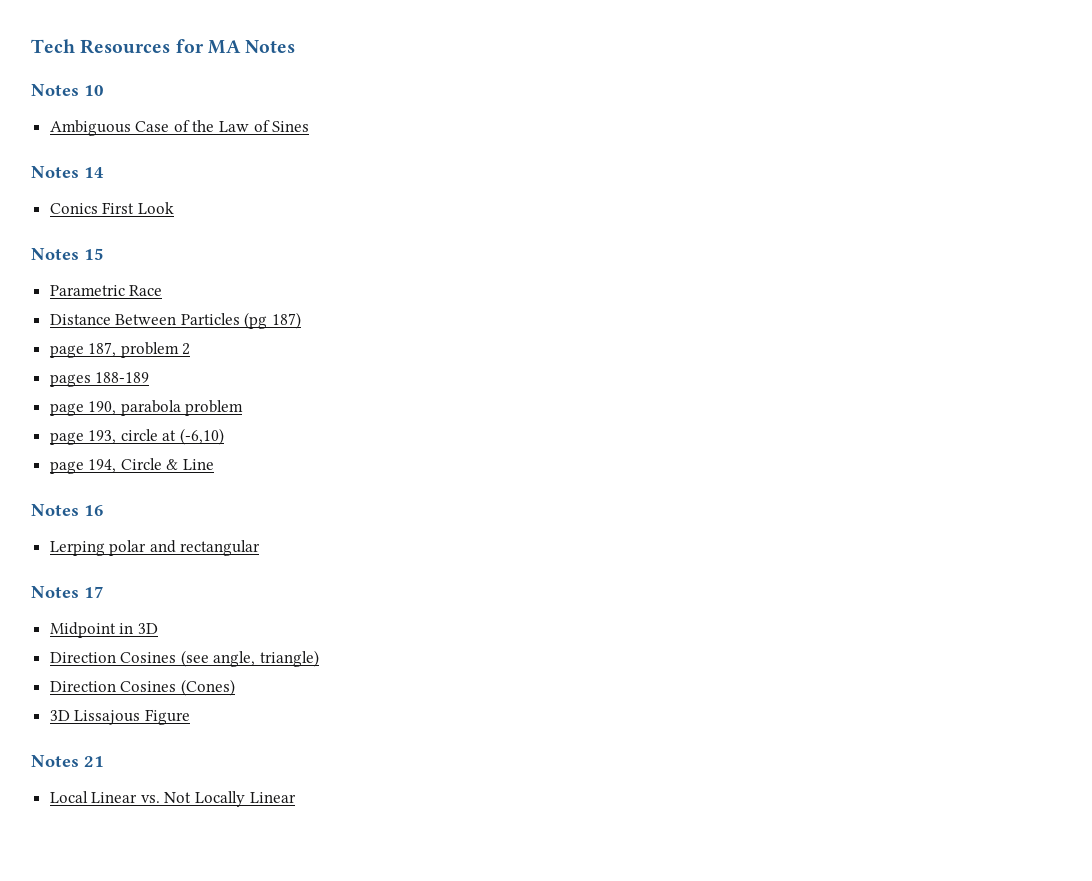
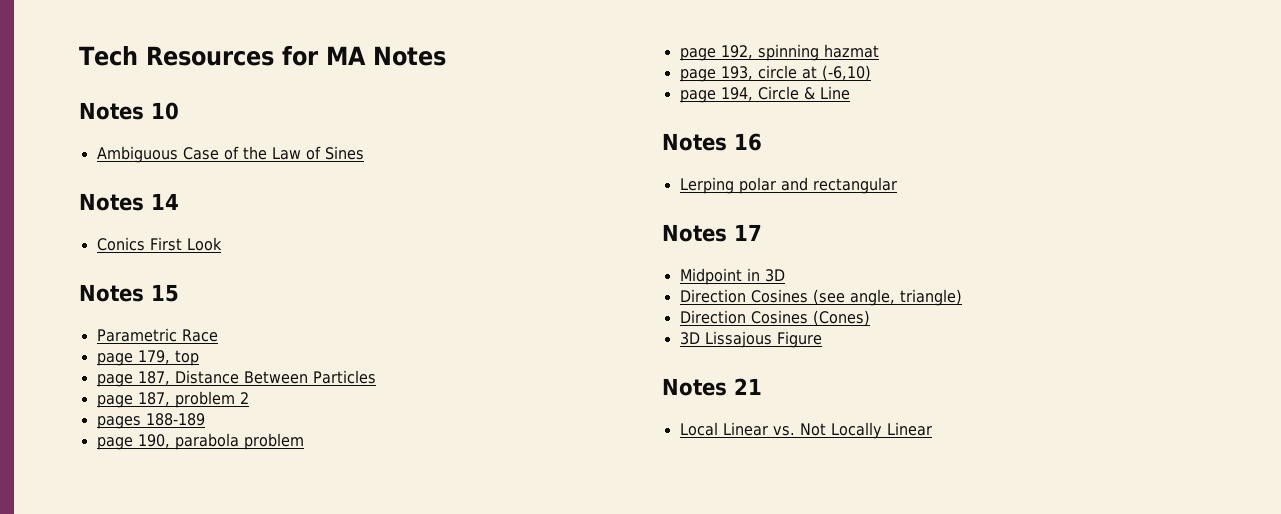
(163, 290) none -> [96,350,199,366] [96,371,170,387] page 179, top // page 187,
[244,312,302,329] (pg 187) -> (376, 377) none
(244, 408) none -> [679,44,879,61] // page 192, spinning hazmat

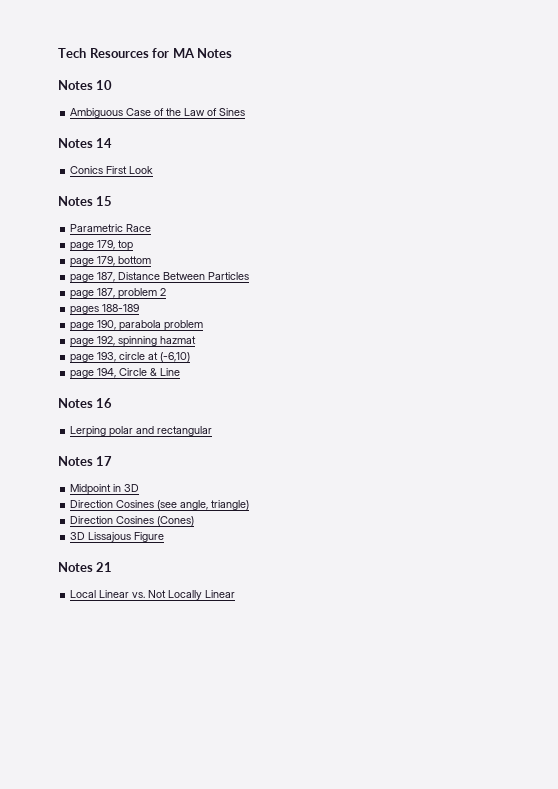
(199, 358) none -> [70,256,152,267] // page 179, bottom

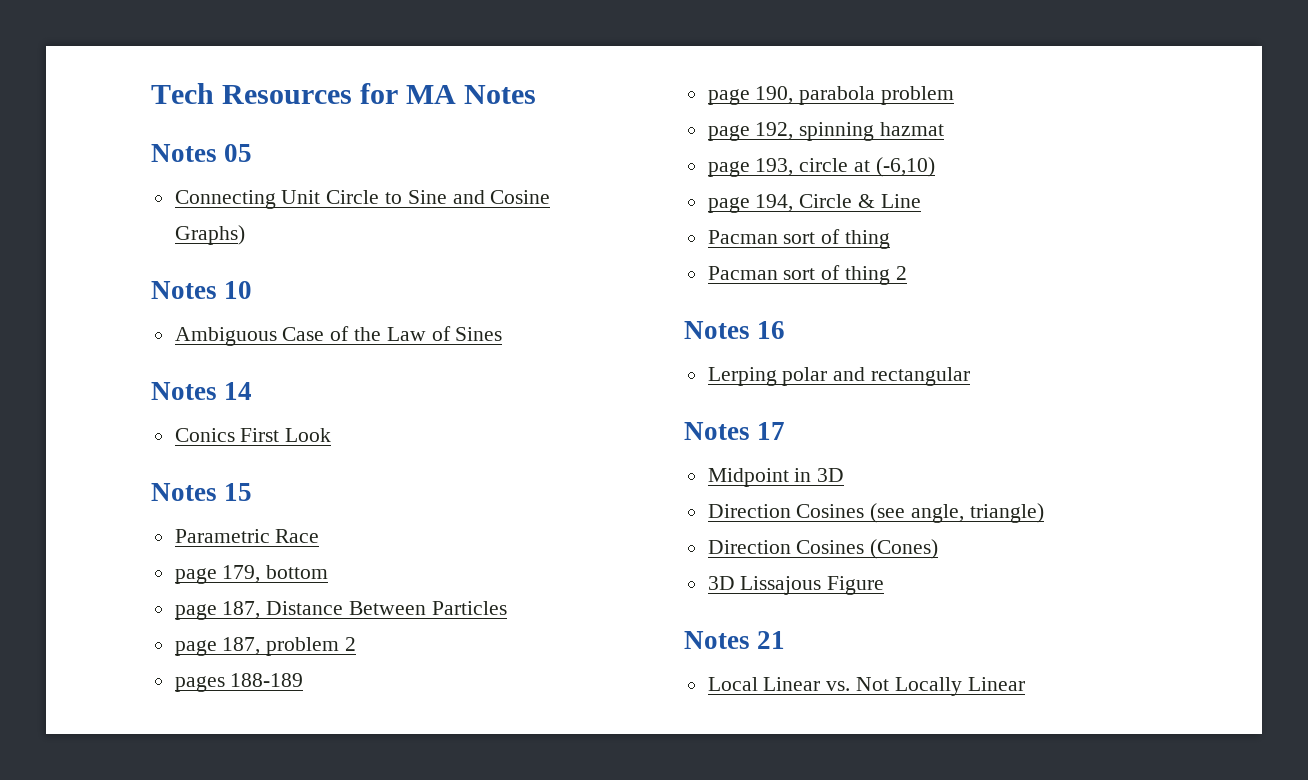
(233, 53) none -> [151,144,253,162] [174,190,551,209] [174,225,245,245] // Notes 05 // Connecting Unit Circle to Sine and Cosine Graphs)
[70,240,134,251] // page 179, top -> (320, 536) none
(181, 372) none -> [707,229,891,249] [707,265,907,285] // Pacman sort of thing // Pacman sort of thing 2

